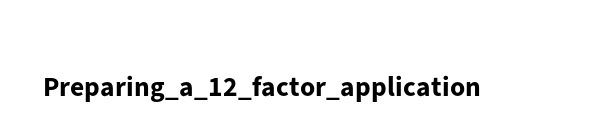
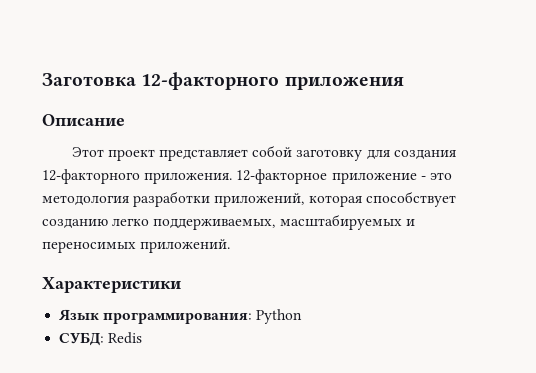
[43,75,481,102] Preparing_a_12_factor_application -> [42,72,404,90] [42,114,125,126] [71,145,456,161] [42,169,452,184] [42,191,456,207] [42,214,415,230] [42,239,231,253] [42,277,182,293] [59,309,303,324] [59,332,143,346] Заготовка 12-факторного приложения // Описание // Этот проект представляет собой заготовку для создания 12-факторного приложения. 12-факторное приложение - это методология разработки приложений, которая способствует созданию легко поддерживаемых, масштабируемых и переносимых приложений. // Характеристики // Язык программирования: Python // СУБД: Redis

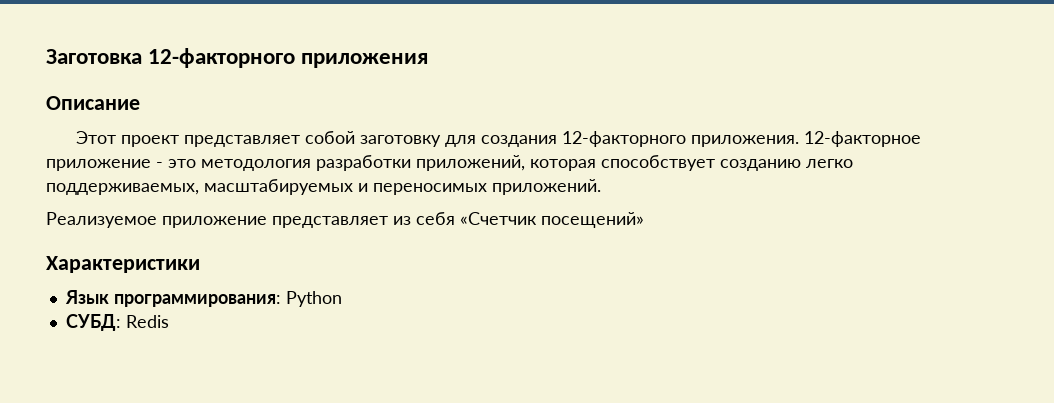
(231, 246) none -> [46,212,644,228] // Реализуемое приложение представляет из себя «Счетчик посещений»

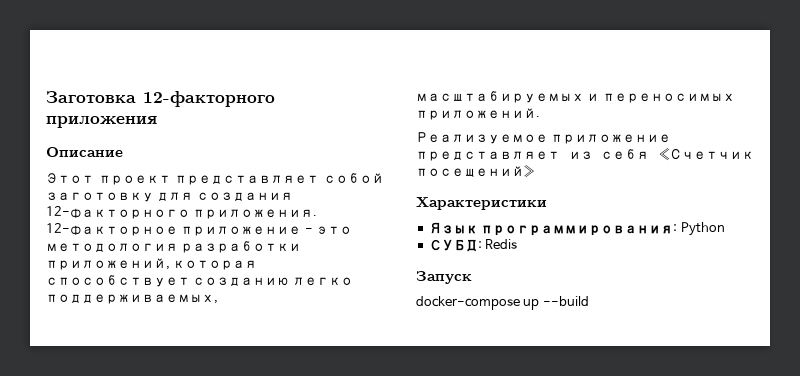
(169, 321) none -> [416,271,472,284] [416,296,589,310] // Запуск // docker-compose up --build

